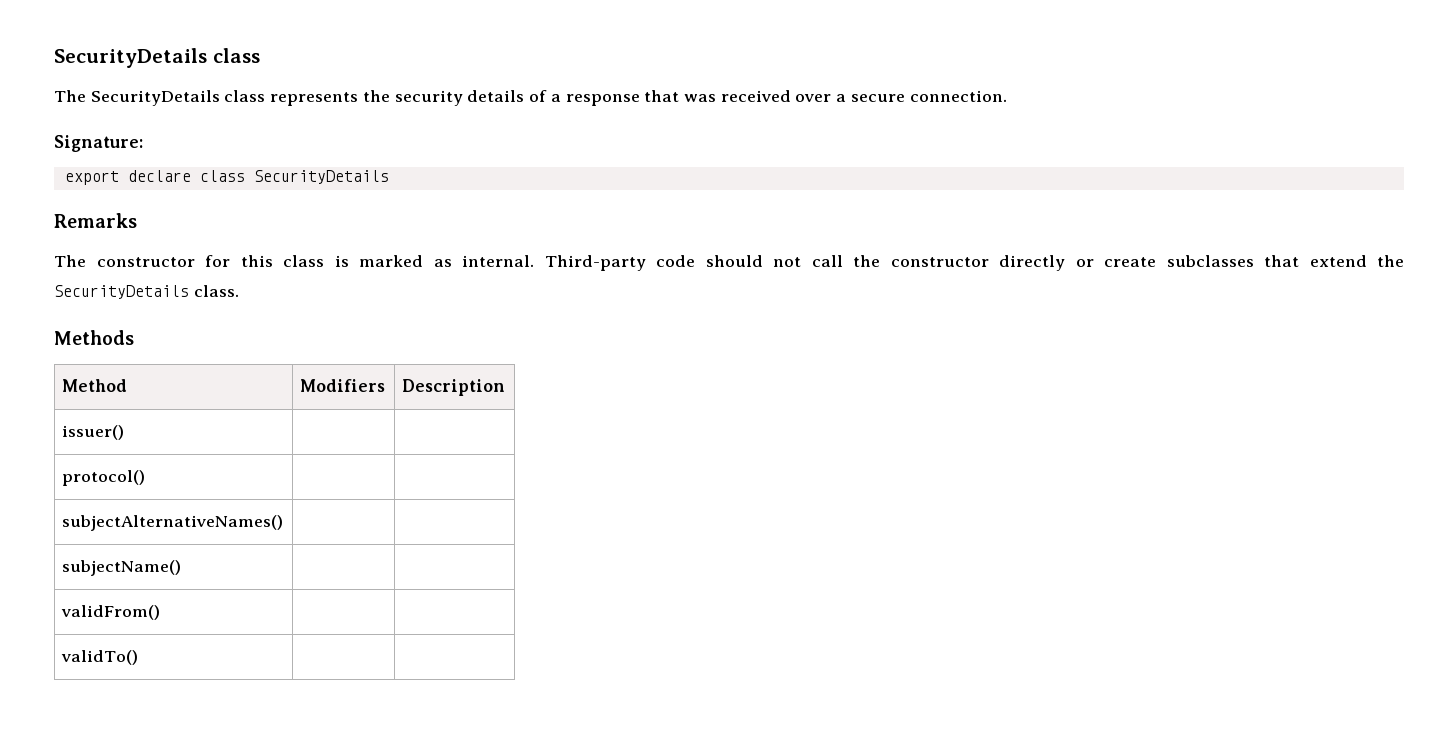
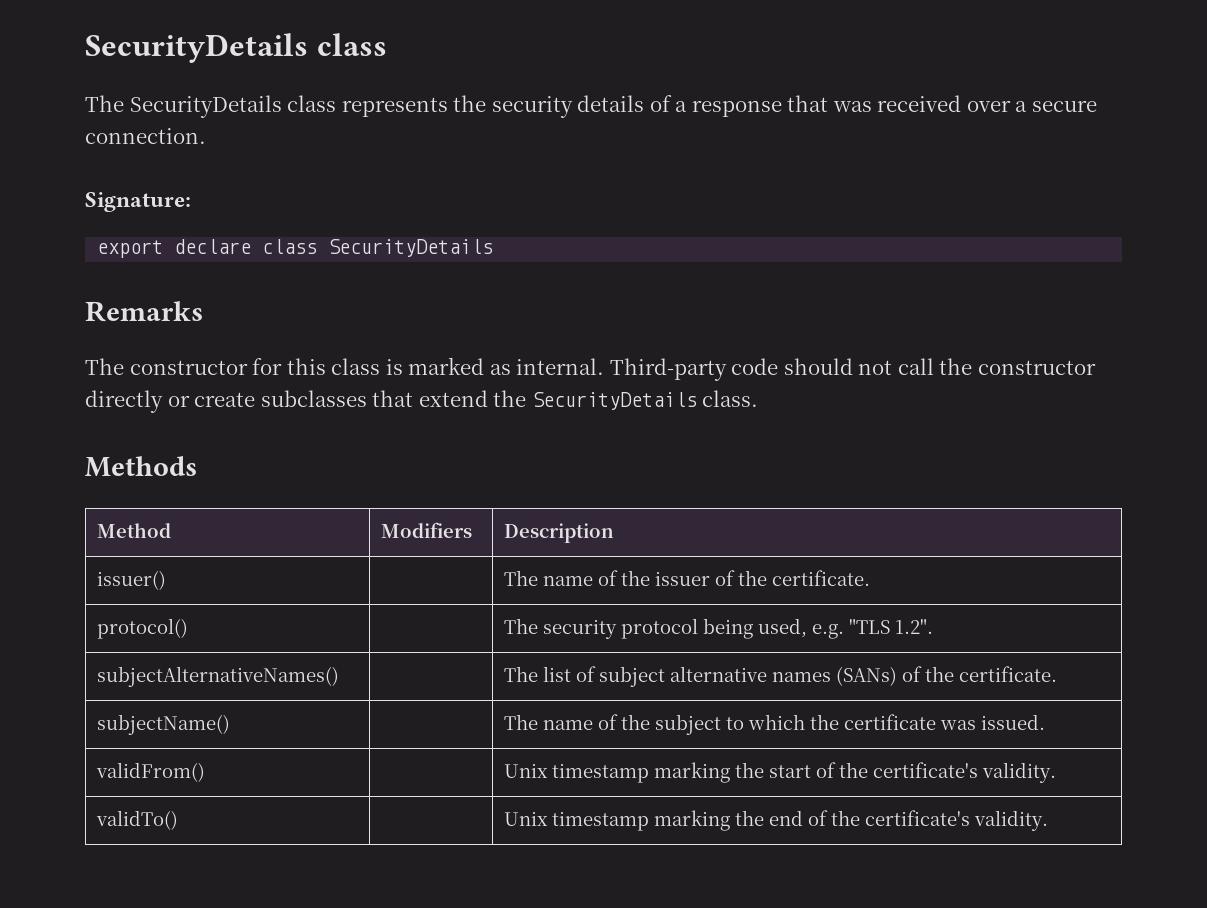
[62,470,146,486] [62,515,284,531] [62,560,182,576] [61,605,161,620] [61,650,139,665] // protocol() | | // subjectAlternativeNames() | | // subjectName() | | // validFrom() | | // validTo() | | -> [504,570,871,586] [97,618,189,639] [504,618,934,639] [97,666,340,687] [504,666,1058,687] [97,714,231,735] [504,714,1046,735] [96,762,206,782] [504,762,1057,783] [96,810,179,830] [504,810,1049,831] The name of the issuer of the certificate. // protocol() | | The security protocol being used, e.g. "TLS 1.2". // subjectAlternativeNames() | | The list of subject alternative names (SANs) of the certificate. // subjectName() | | The name of the subject to which the certificate was issued. // validFrom() | | Unix timestamp marking the start of the certificate's validity. // validTo() | | Unix timestamp marking the end of the certificate's validity.

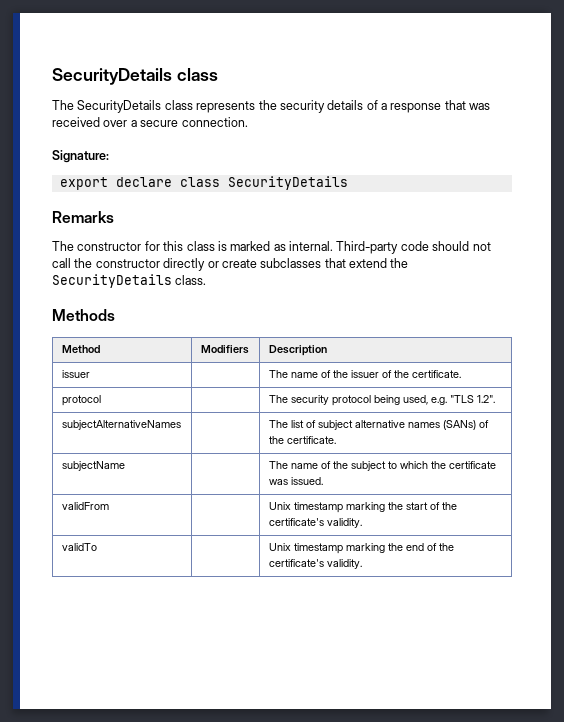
[97,570,167,590] issuer() -> [61,370,90,378] issuer
[97,618,189,639] protocol() -> [61,395,101,406] protocol
[97,666,340,687] subjectAlternativeNames() -> [61,420,181,430] subjectAlternativeNames
[97,714,231,735] subjectName() -> [61,461,125,471] subjectName
[96,762,206,782] validFrom() -> [61,502,109,510] validFrom
[96,810,179,830] validTo() -> [61,543,97,551] validTo

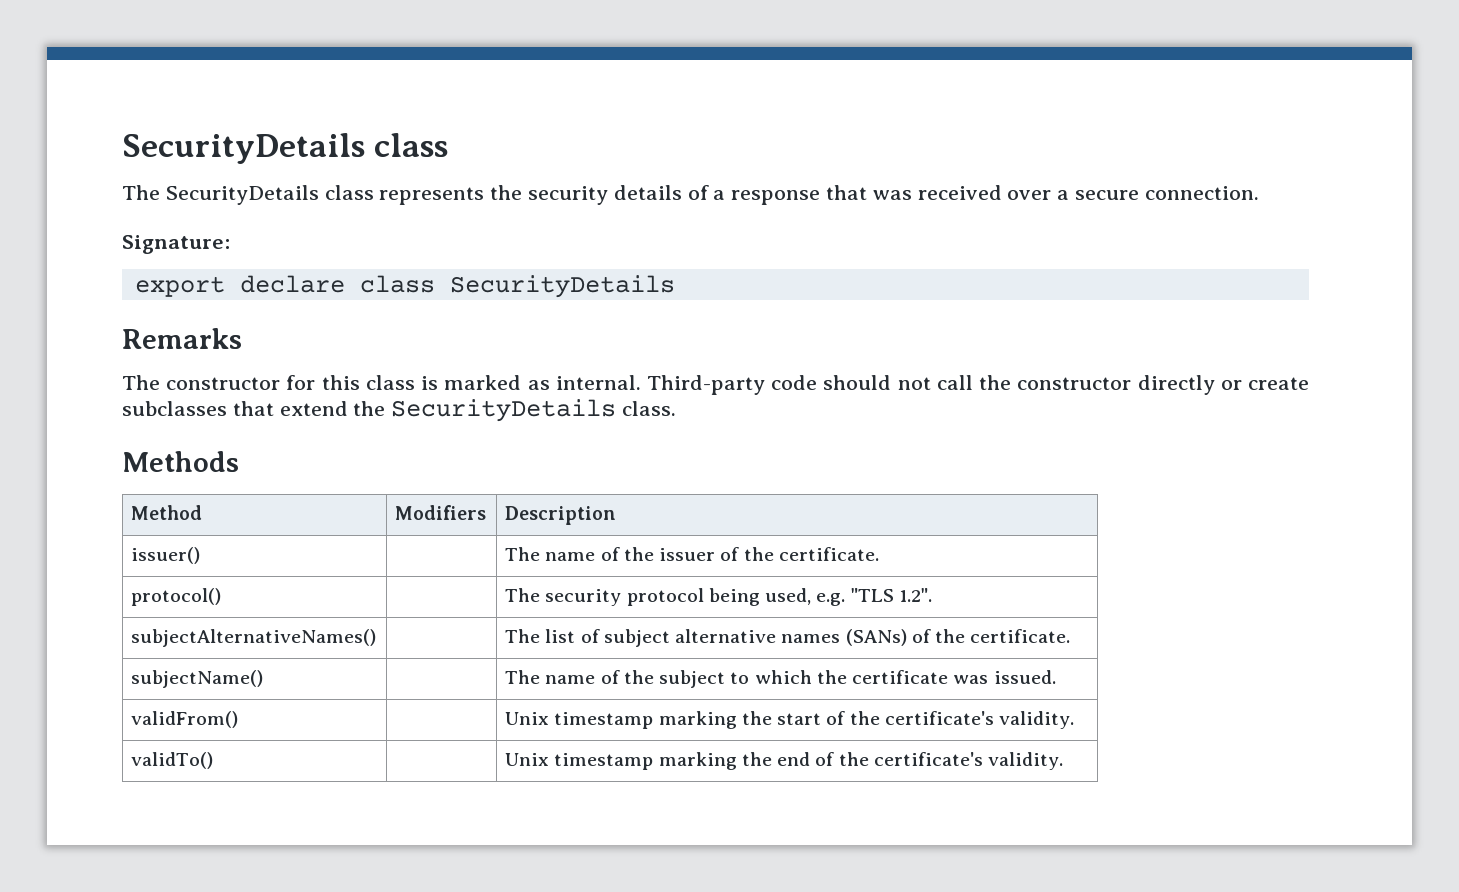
[61,370,90,378] issuer -> [131,547,201,564] issuer()
[61,395,101,406] protocol -> [131,588,222,606] protocol()
[61,420,181,430] subjectAlternativeNames -> [131,629,377,647] subjectAlternativeNames()
[61,461,125,471] subjectName -> [131,670,264,688] subjectName()
[61,502,109,510] validFrom -> [131,711,239,728] validFrom()
[61,543,97,551] validTo -> [131,752,214,769] validTo()

